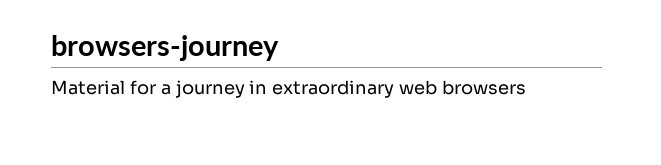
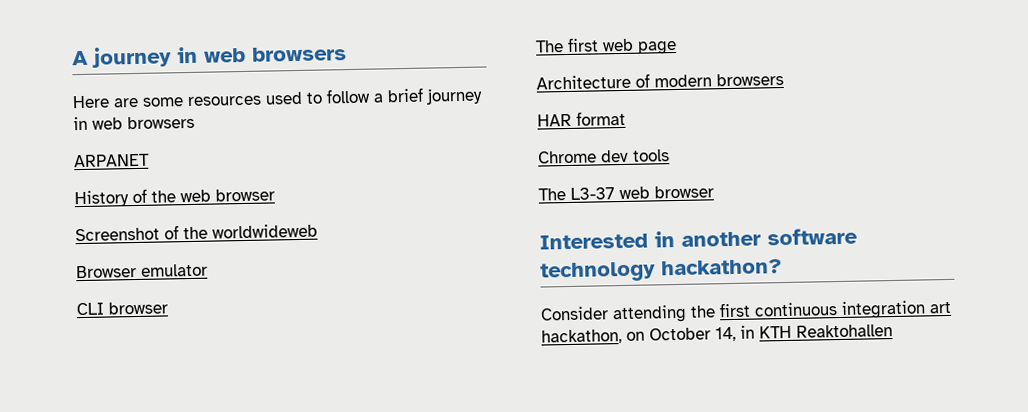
[51,35,279,61] [51,80,527,98] browsers-journey // Material for a journey in extraordinary web browsers -> [72,46,347,68] [72,87,483,109] [73,115,195,131] [73,153,150,168] [74,188,275,208] [75,223,318,242] [76,263,208,279] [76,301,168,316] [535,37,677,55] [536,72,784,90] [537,110,626,127] [537,149,670,164] [538,185,714,201] [539,227,858,250] [540,259,783,283] [540,300,952,324] [541,324,893,345] A journey in web browsers // Here are some resources used to follow a brief journey in web browsers // ARPANET // History of the web browser // Screenshot of the worldwideweb // Browser emulator // CLI browser // The first web page // Architecture of modern browsers // HAR format // Chrome dev tools // The L3-37 web browser // Interested in another software technology hackathon? // Consider attending the first continuous integration art hackathon, on October 14, in KTH Reaktohallen

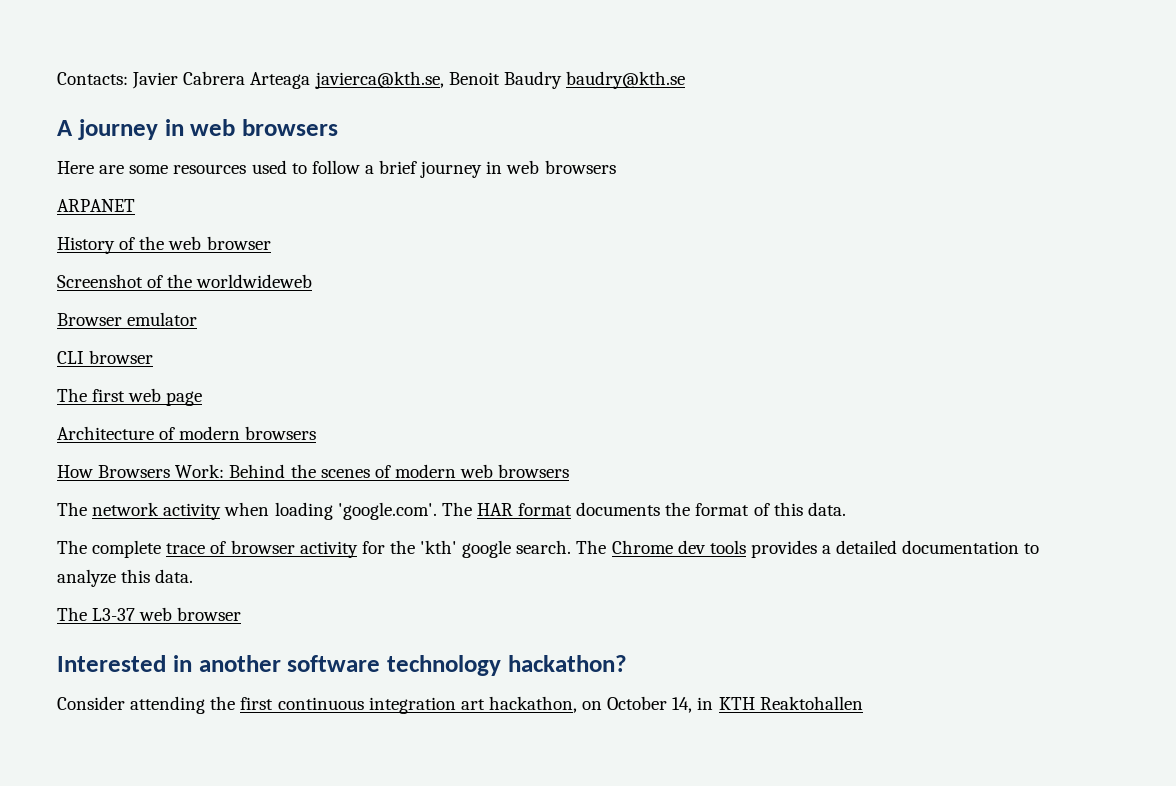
(72, 58) none -> [57,71,685,89] Contacts: Javier Cabrera Arteaga javierca@kth.se, Benoit Baudry baudry@kth.se //
[537,110,626,127] [537,149,670,164] HAR format // Chrome dev tools -> [57,464,570,478] [57,502,846,520] [57,540,1040,558] [57,569,194,587] How Browsers Work: Behind the scenes of modern web browsers // The network activity when loading 'google.com'. The HAR format documents the format of this data. // The complete trace of browser activity for the 'kth' google search. The Chrome dev tools provides a detailed documentation to analyze this data.

